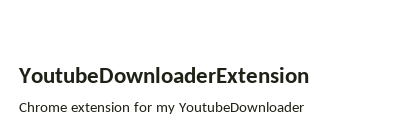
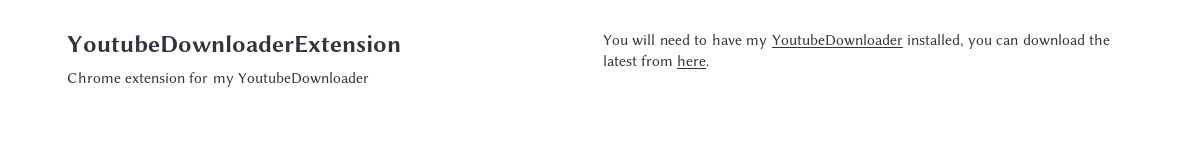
(304, 107) none -> [603,34,1110,49] [603,55,710,66] // You will need to have my YoutubeDownloader installed, you can download the latest from here.

